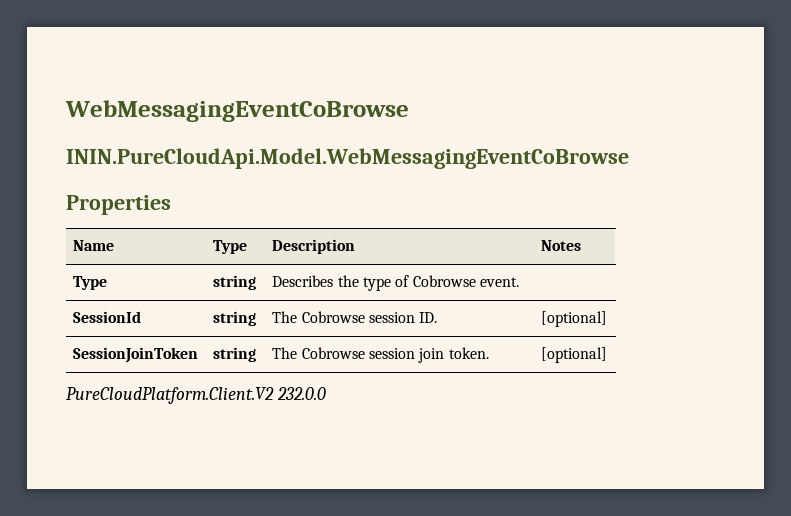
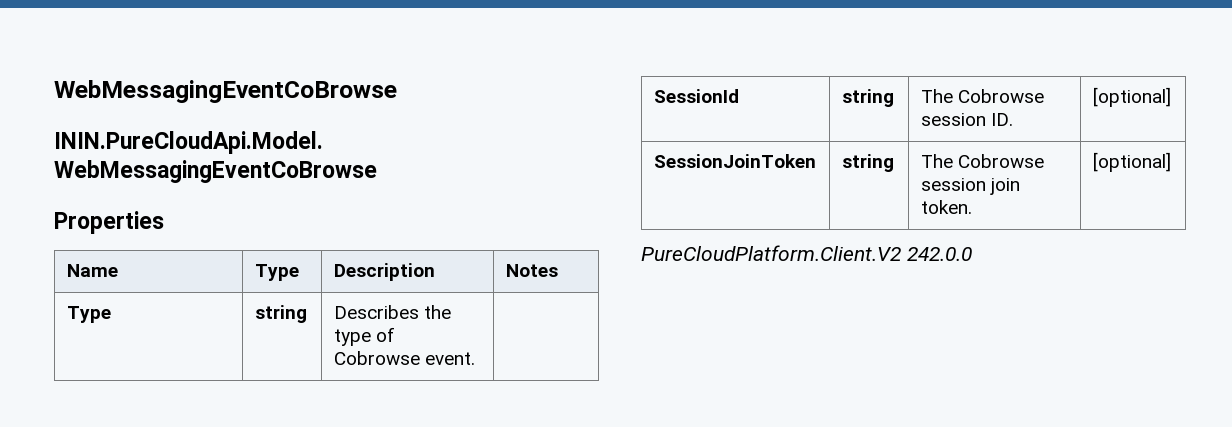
[276,387,326,400] 232.0.0 -> [906,247,972,261] 242.0.0

